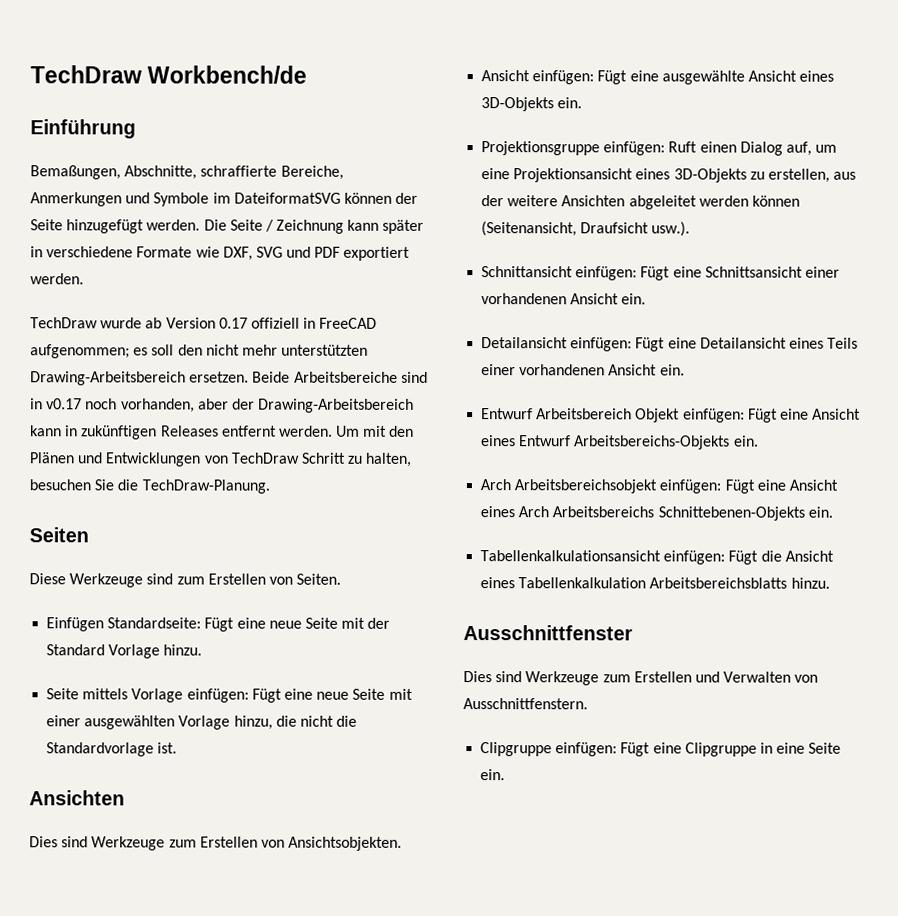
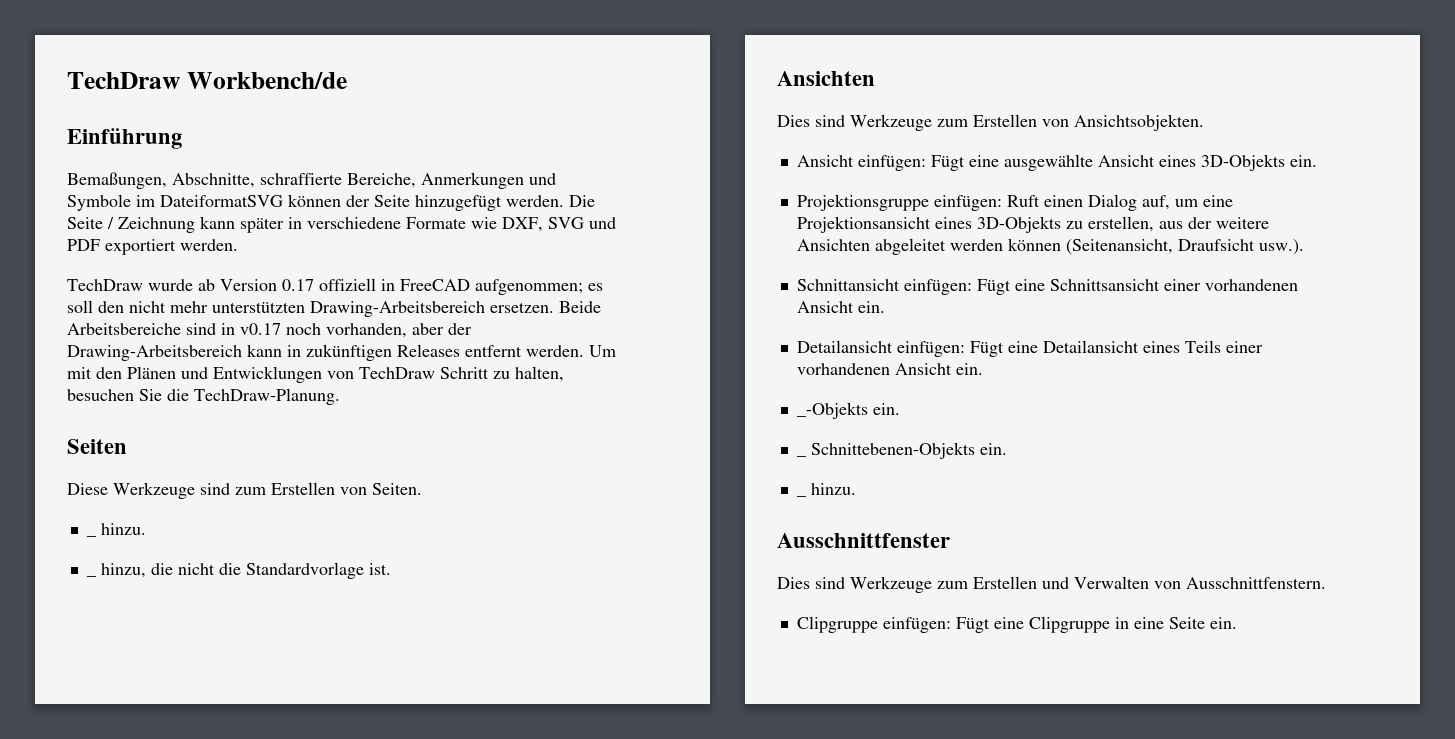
[46,617,391,632] [46,644,203,659] [46,688,413,703] [46,715,231,730] Einfügen Standardseite: Fügt eine neue Seite mit der Standard Vorlage hinzu. // Seite mittels Vorlage einfügen: Fügt eine neue Seite mit einer ausgewählten Vorlage -> [86,535,96,537] [100,523,146,535] [86,575,96,577] _ hinzu. // _
[481,408,862,423] [481,435,759,450] [480,479,838,494] [480,506,833,521] [480,550,834,565] [480,577,788,589] Entwurf Arbeitsbereich Objekt einfügen: Fügt eine Ansicht eines Entwurf Arbeitsbereichs-Objekts ein. // Arch Arbeitsbereichsobjekt einfügen: Fügt eine Ansicht eines Arch Arbeitsbereichs Schnittebenen-Objekts ein. // Tabellenkalkulationsansicht einfügen: Fügt die Ansicht eines Tabellenkalkulation Arbeitsbereichsblatts -> [796,402,900,419] [796,442,1007,459] [796,495,806,497] _-Objekts ein. // _ Schnittebenen-Objekts ein. // _

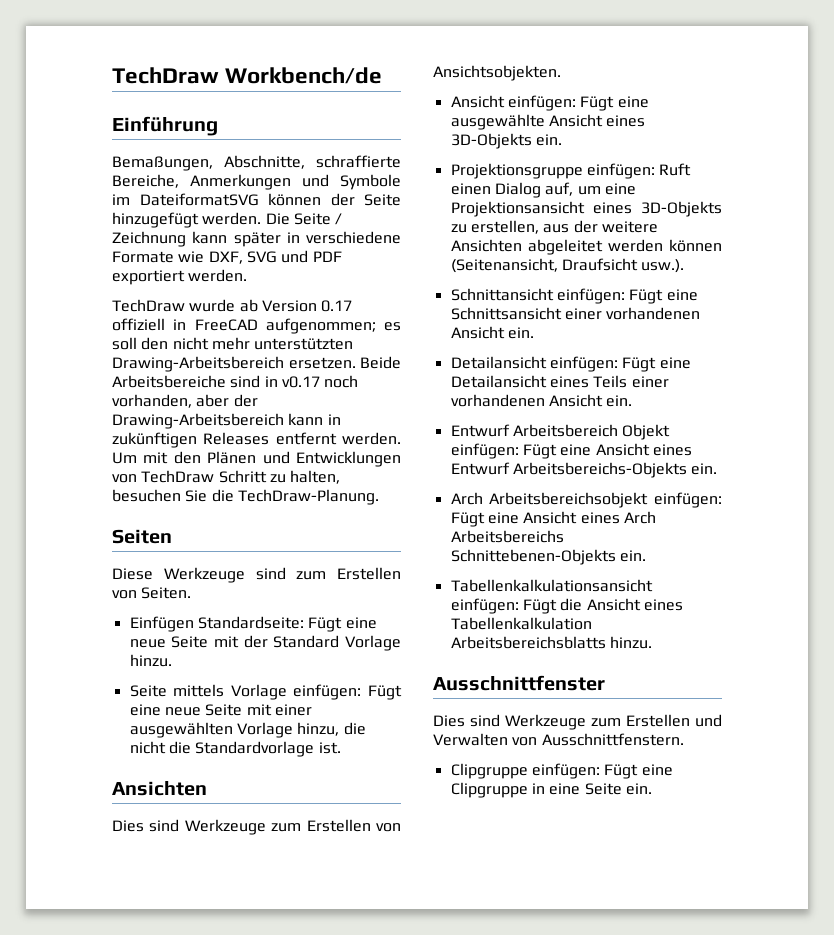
[86,535,96,537] [100,523,146,535] [86,575,96,577] _ hinzu. // _ -> [129,616,377,632] [129,635,401,651] [129,654,172,667] [129,684,402,700] [129,704,312,716] [129,722,293,738] Einfügen Standardseite: Fügt eine neue Seite mit der Standard Vorlage hinzu. // Seite mittels Vorlage einfügen: Fügt eine neue Seite mit einer ausgewählten Vorlage
[796,402,900,419] [796,442,1007,459] [796,495,806,497] _-Objekts ein. // _ Schnittebenen-Objekts ein. // _ -> [450,424,671,440] [450,443,692,459] [450,462,718,478] [450,492,722,508] [450,511,656,527] [450,530,564,543] [450,549,646,565] [450,579,653,592] [450,598,683,614] [450,617,592,630] [450,636,606,649] Entwurf Arbeitsbereich Objekt einfügen: Fügt eine Ansicht eines Entwurf Arbeitsbereichs-Objekts ein. // Arch Arbeitsbereichsobjekt einfügen: Fügt eine Ansicht eines Arch Arbeitsbereichs Schnittebenen-Objekts ein. // Tabellenkalkulationsansicht einfügen: Fügt die Ansicht eines Tabellenkalkulation Arbeitsbereichsblatts

